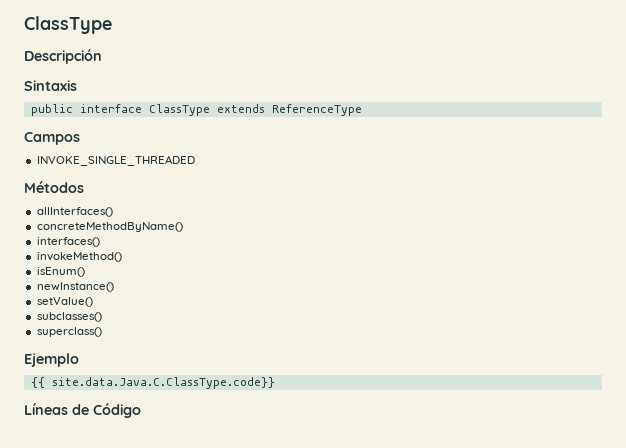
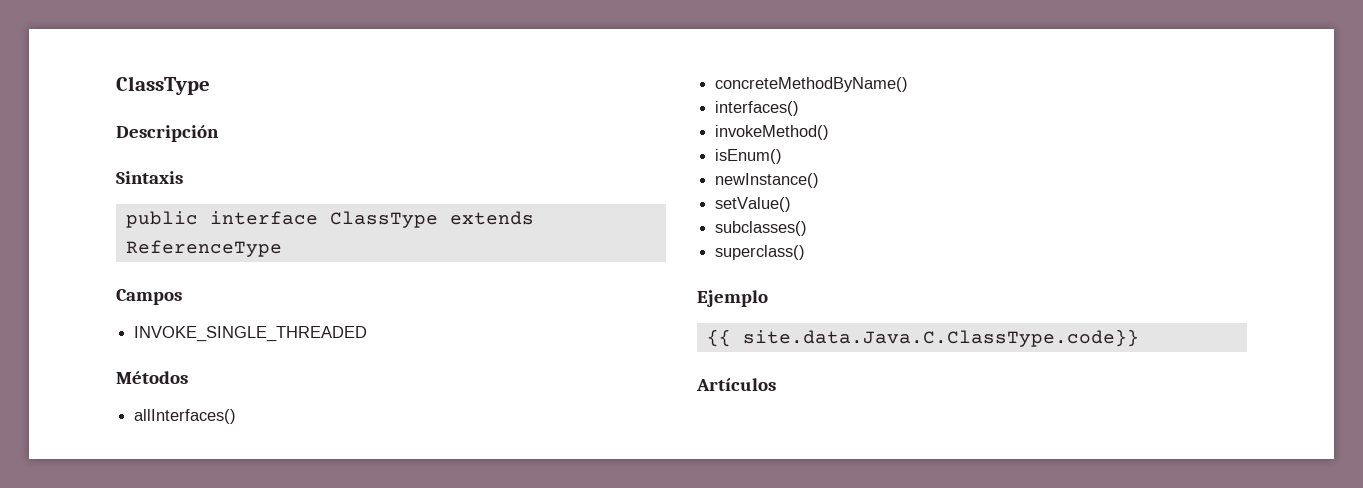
[24,403,141,418] Líneas de Código -> [696,378,776,391] Artículos

